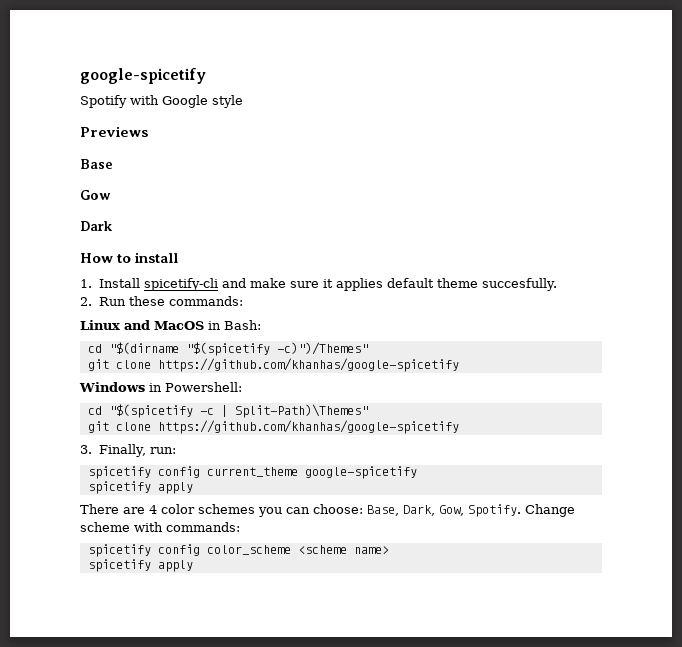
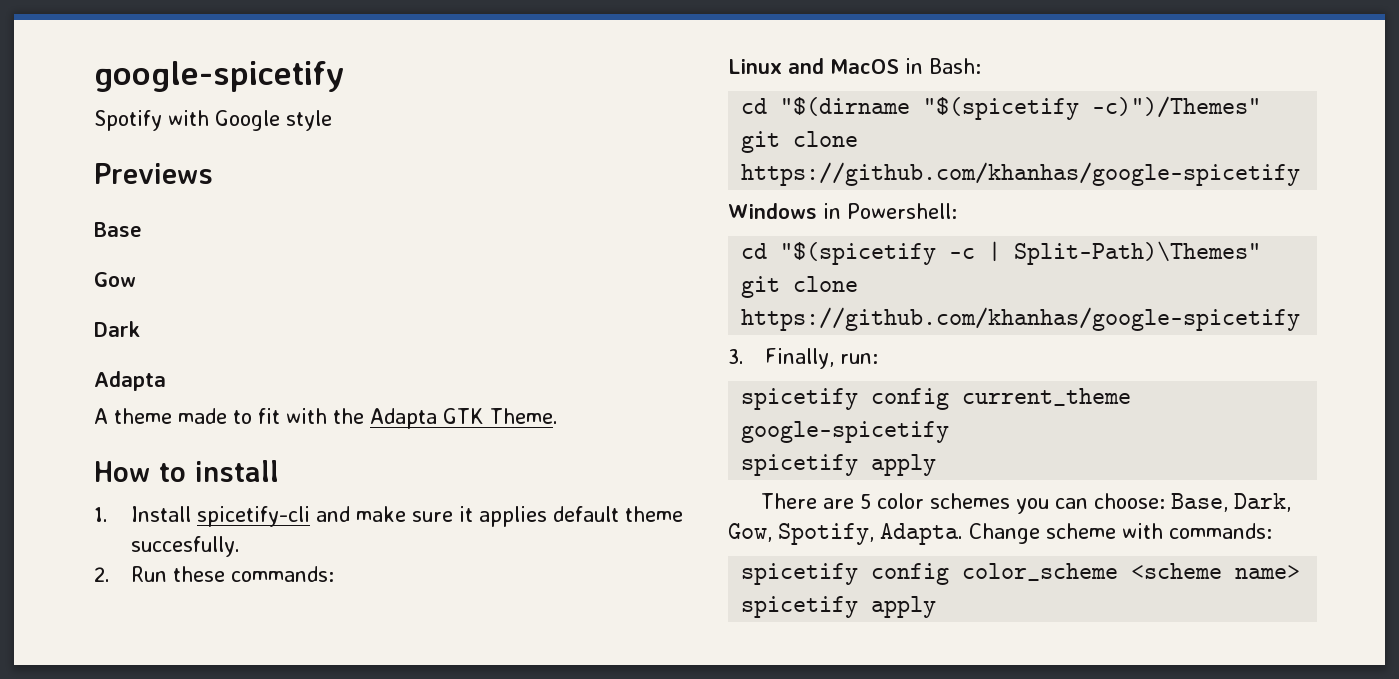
(113, 226) none -> [94,371,166,391] [94,408,558,429] // Adapta // A theme made to fit with the Adapta GTK Theme.
[149,505,157,514] 4 -> [860,494,872,509] 5
[468,504,521,517] Spotify. -> [778,523,963,545] Spotify, Adapta.

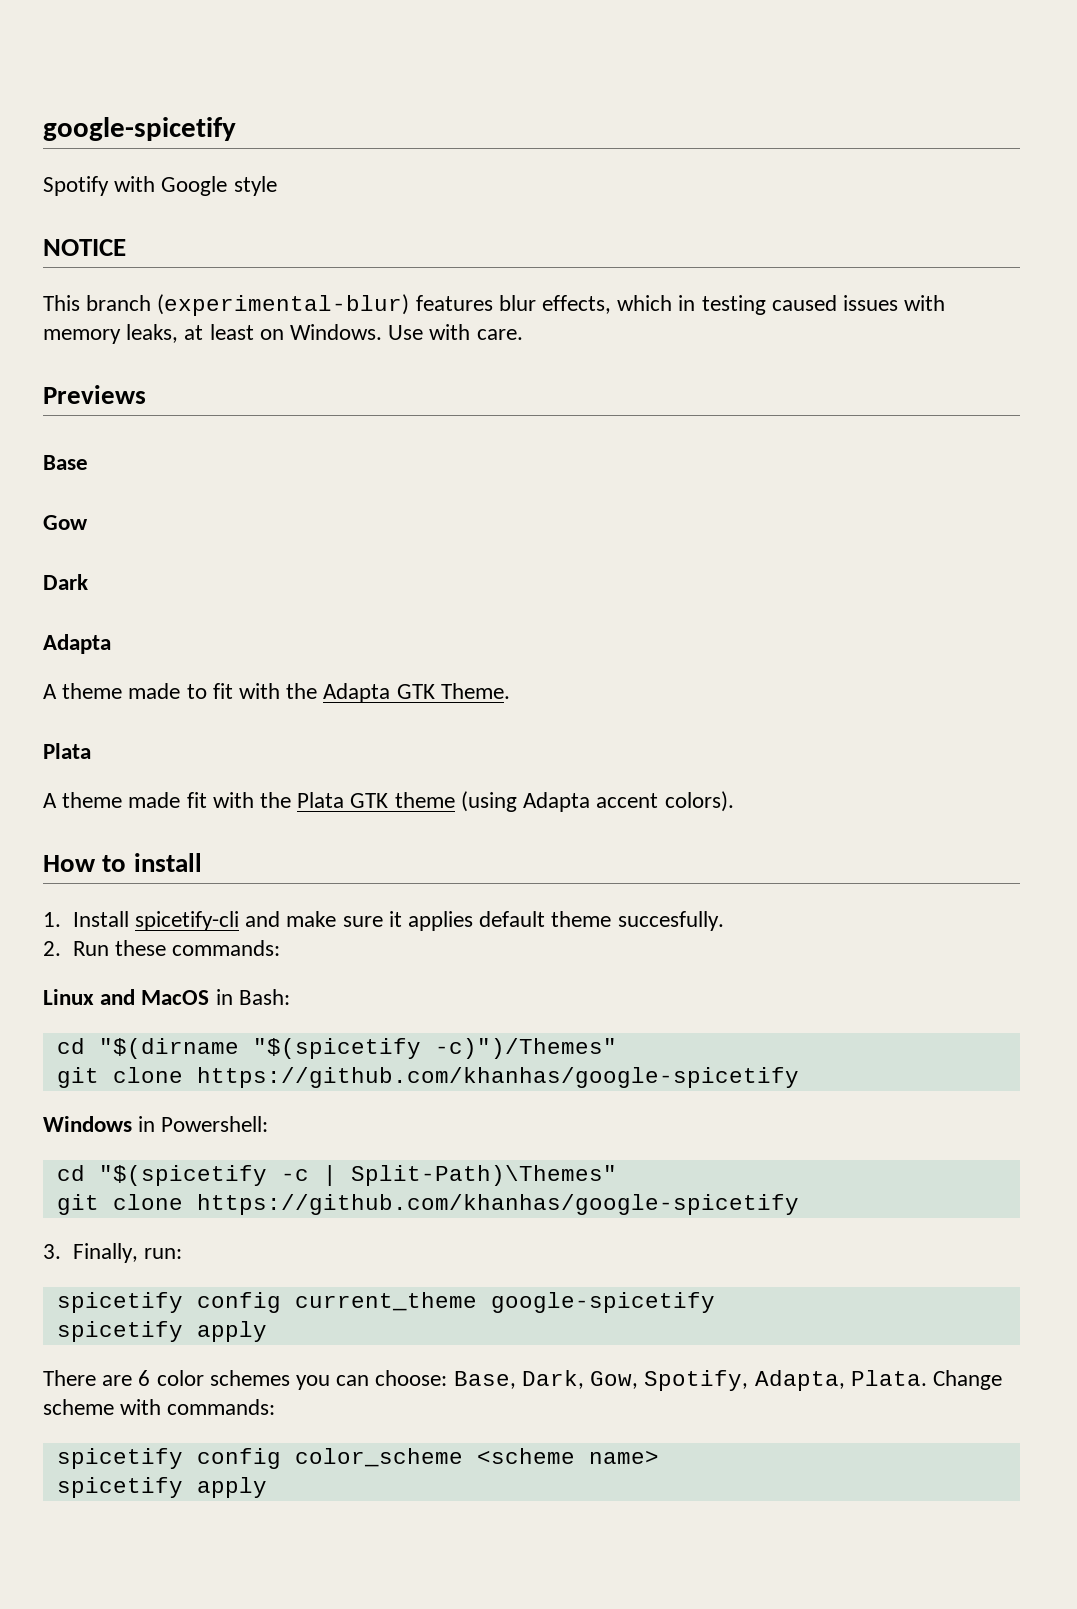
(332, 120) none -> [43,239,126,256] [43,294,946,316] [43,324,523,344] // NOTICE // This branch (experimental-blur) features blur effects, which in testing caused issues with memory leaks, at least on Windows. Use with care.
(558, 416) none -> [43,743,91,759] [43,791,734,812] // Plata // A theme made fit with the Plata GTK theme (using Adapta accent colors).
[860,494,872,509] 5 -> [138,1370,151,1386] 6
[880,523,963,545] Adapta. -> [754,1370,927,1391] Adapta, Plata.

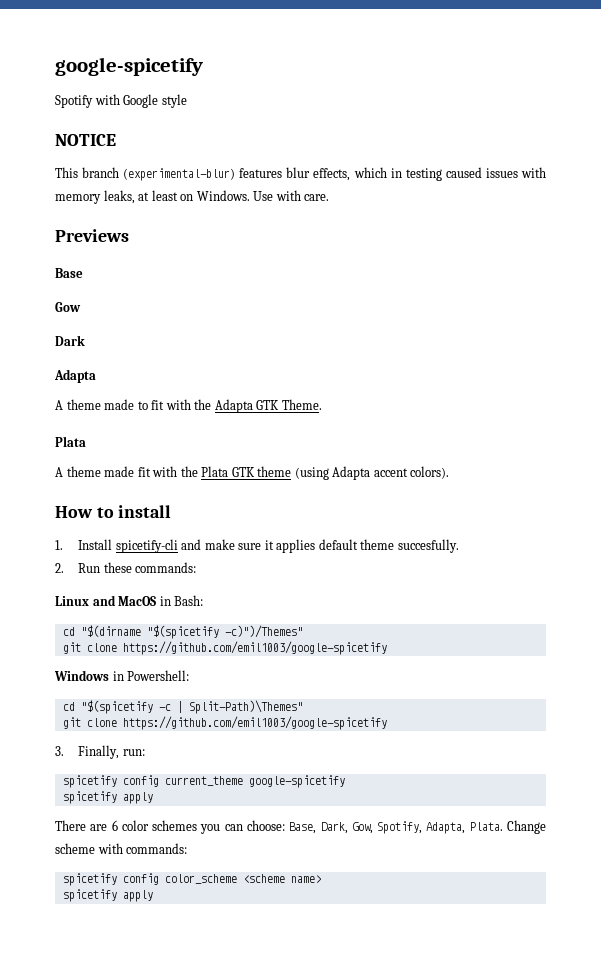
[196,1067,799,1088] https://github.com/khanhas/google-spicetify -> [122,641,387,655] https://github.com/emil1003/google-spicetify
[196,1194,799,1215] https://github.com/khanhas/google-spicetify -> [122,716,387,730] https://github.com/emil1003/google-spicetify

